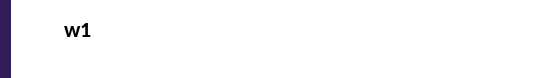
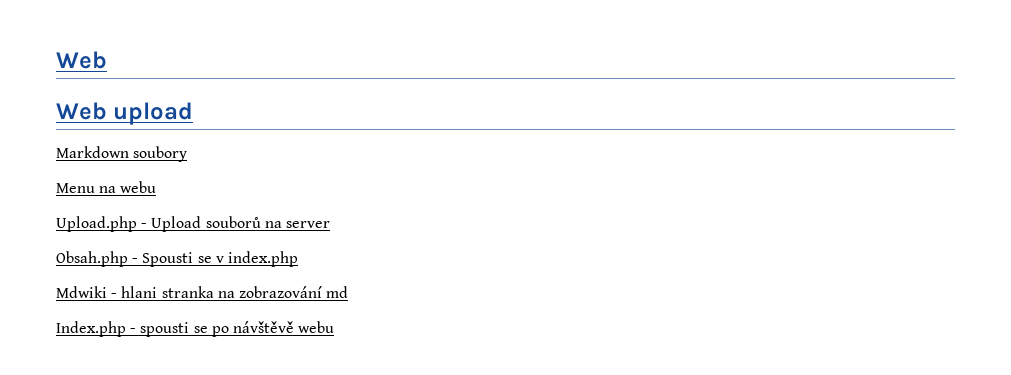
[64,23,91,37] w1 -> [56,51,107,69] [56,102,194,125] [56,146,188,162] [56,181,157,193] [56,216,330,232] [56,251,298,267] [56,286,349,298] [56,321,335,337] Web // Web upload // Markdown soubory // Menu na webu // Upload.php - Upload souborů na server // Obsah.php - Spousti se v index.php // Mdwiki - hlani stranka na zobrazování md // Index.php - spousti se po návštěvě webu

